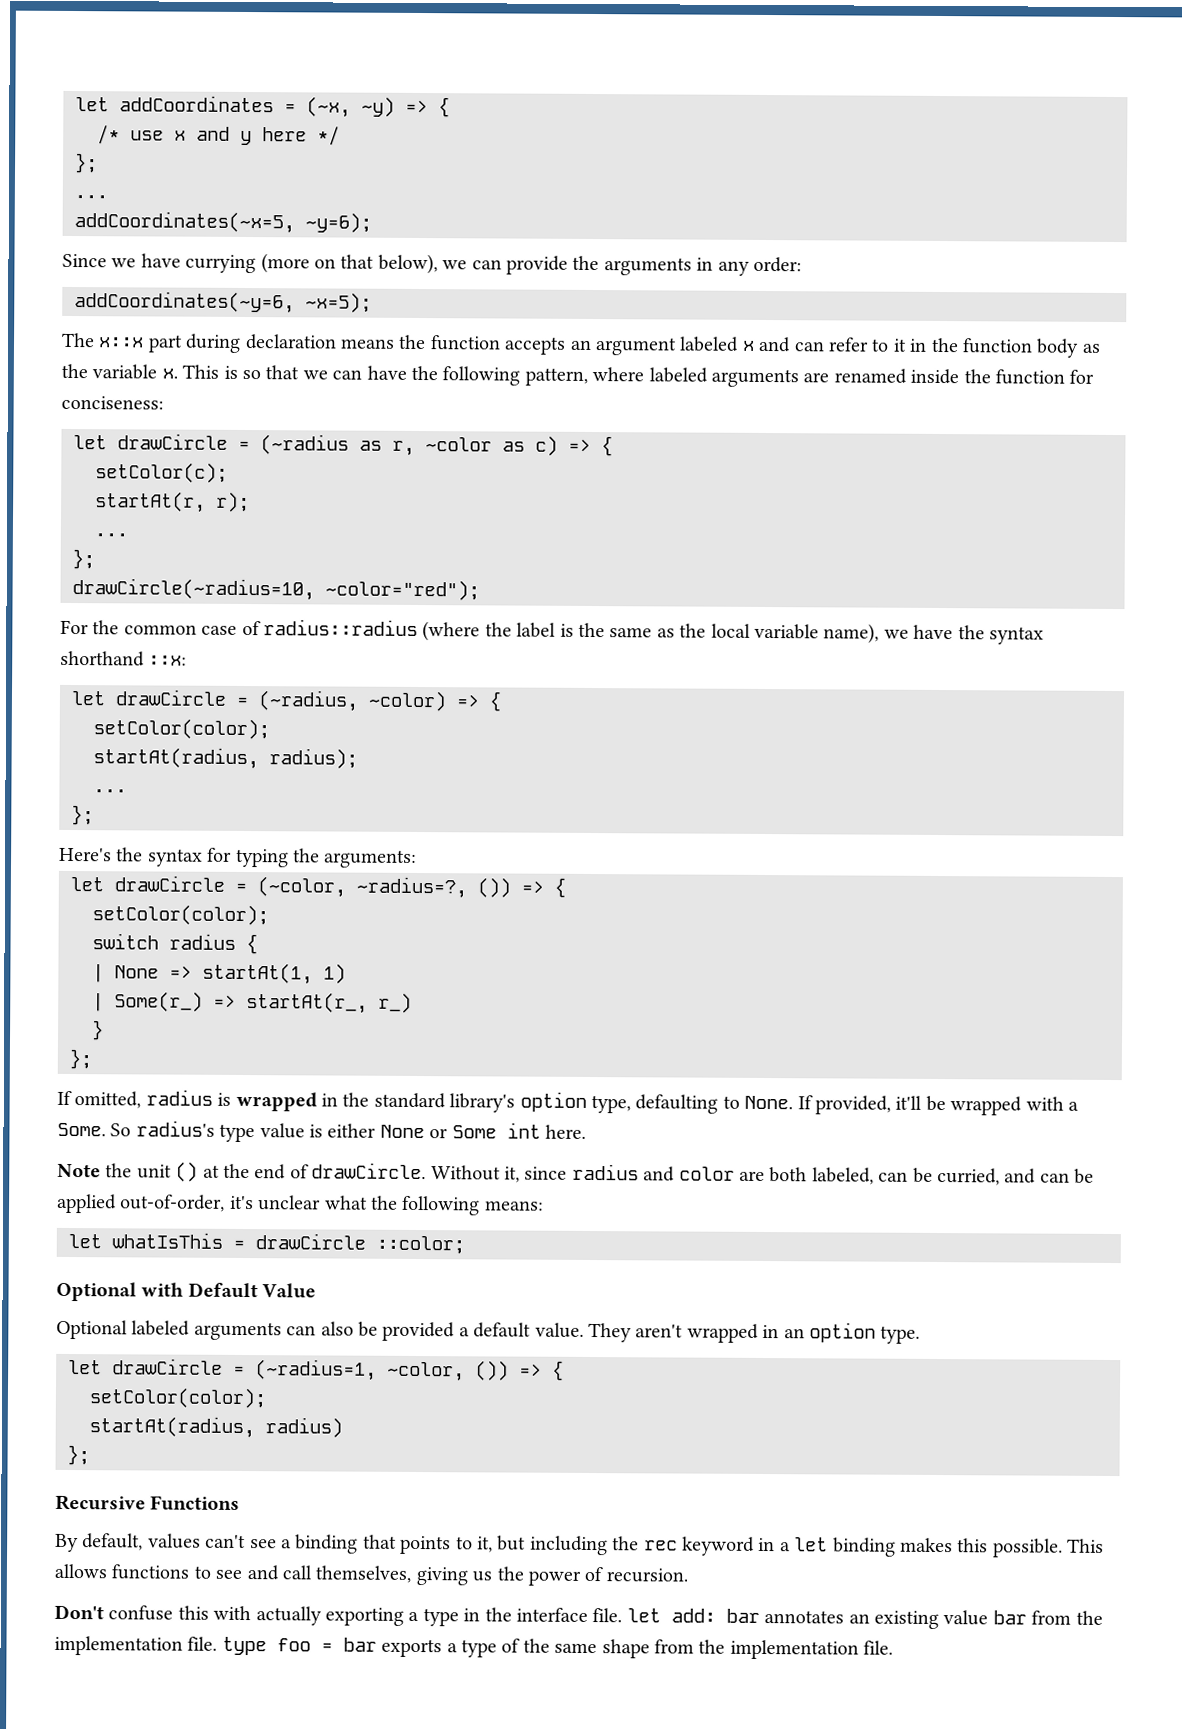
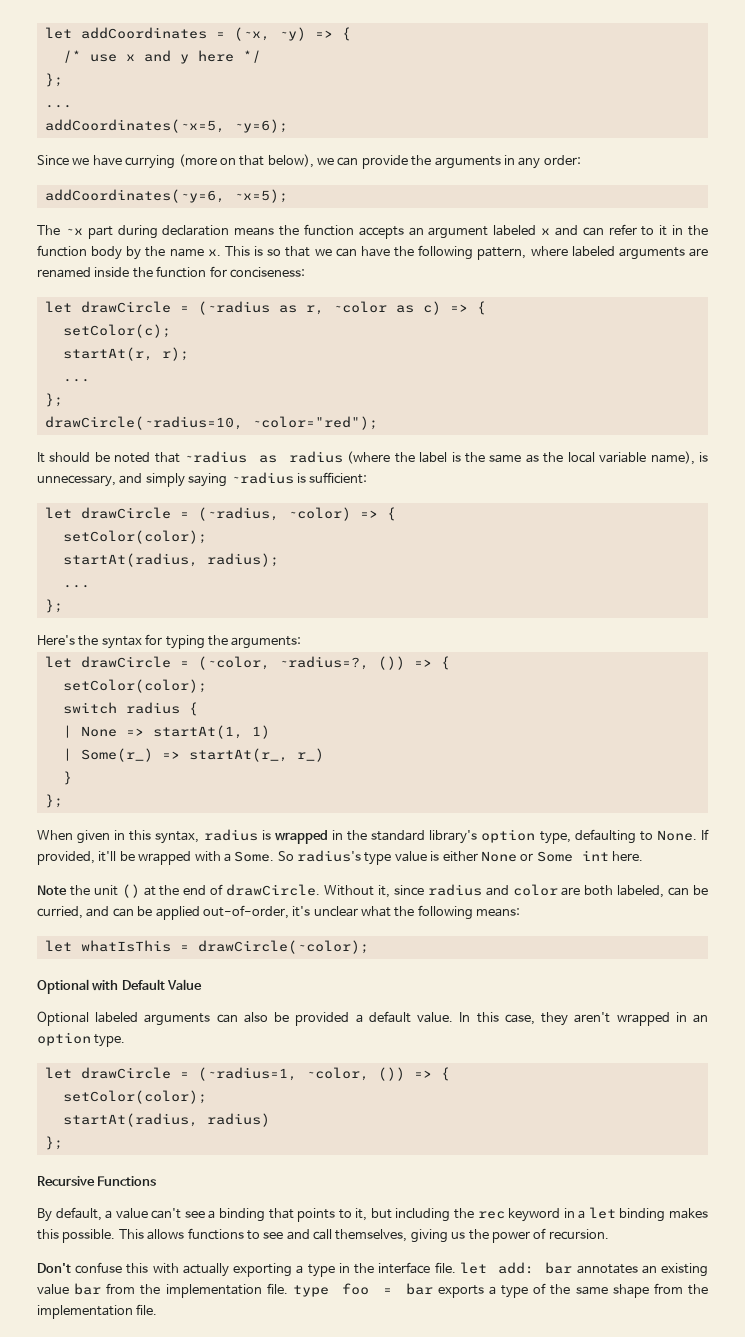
[98,337,145,348] x::x -> [64,228,83,235] ~x
[1081,343,1101,353] [61,363,158,380] as the variable -> [126,246,204,260] by the name
[60,619,418,636] For the common case of radius::radius -> [37,451,343,463] It should be noted that ~radius as radius
[883,624,1044,645] [60,650,188,667] we have the syntax shorthand ::x: -> [699,452,709,462] [37,472,368,487] is unnecessary, and simply saying ~radius is sufficient:
[57,1090,142,1109] If omitted, -> [37,830,200,844] When given in this syntax,
[255,1233,465,1255] drawCircle ::color; -> [197,940,369,954] drawCircle(~color);
[587,1322,632,1343] They -> [459,1012,569,1026] In this case, they
[147,1533,201,1549] values -> [105,1208,148,1219] a value

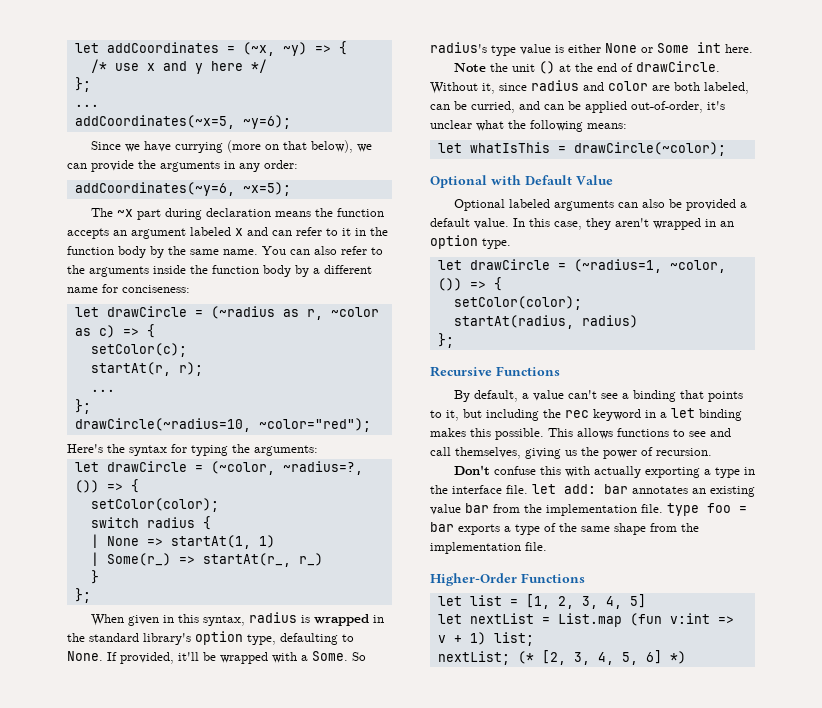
[169,245,708,260] [37,266,207,278] name x. This is so that we can have the following pattern, where labeled arguments are renamed inside the function -> [190,246,383,255] [67,265,372,277] [67,287,98,293] same name. You can also refer to the arguments inside the function body by a different name
[37,451,709,465] [37,472,368,487] [44,507,396,521] [62,530,207,544] [62,553,279,567] [62,585,90,588] [44,599,63,613] // It should be noted that ~radius as radius (where the label is the same as the local variable name), is unnecessary, and simply saying ~radius is sufficient: // let drawCircle = (~radius, ~color) => { // setColor(color); // startAt(radius, radius); // ... // }; -> (371, 425) none
(158, 1309) none -> [430,573,585,586] [437,594,646,609] [437,613,734,627] [437,632,534,646] [437,650,686,665] // Higher-Order Functions // let list = [1, 2, 3, 4, 5] // let nextList = List.map (fun v:int => v + 1) list; // nextList; (* [2, 3, 4, 5, 6] *)

